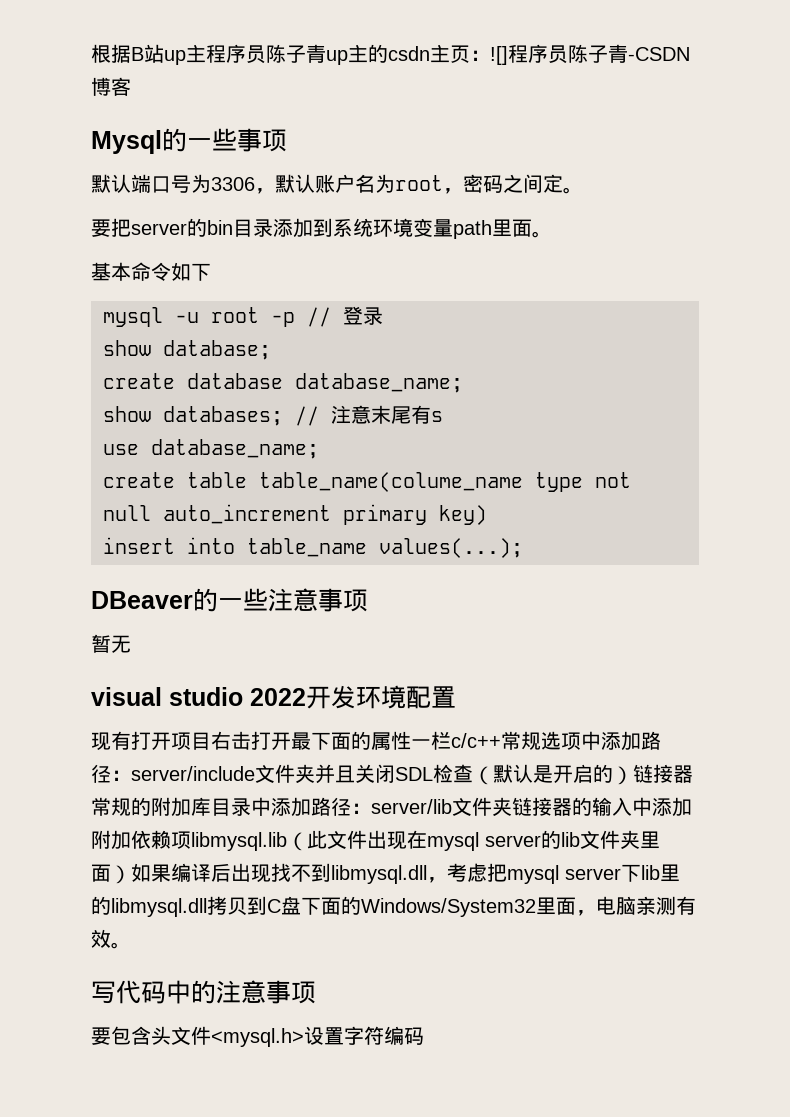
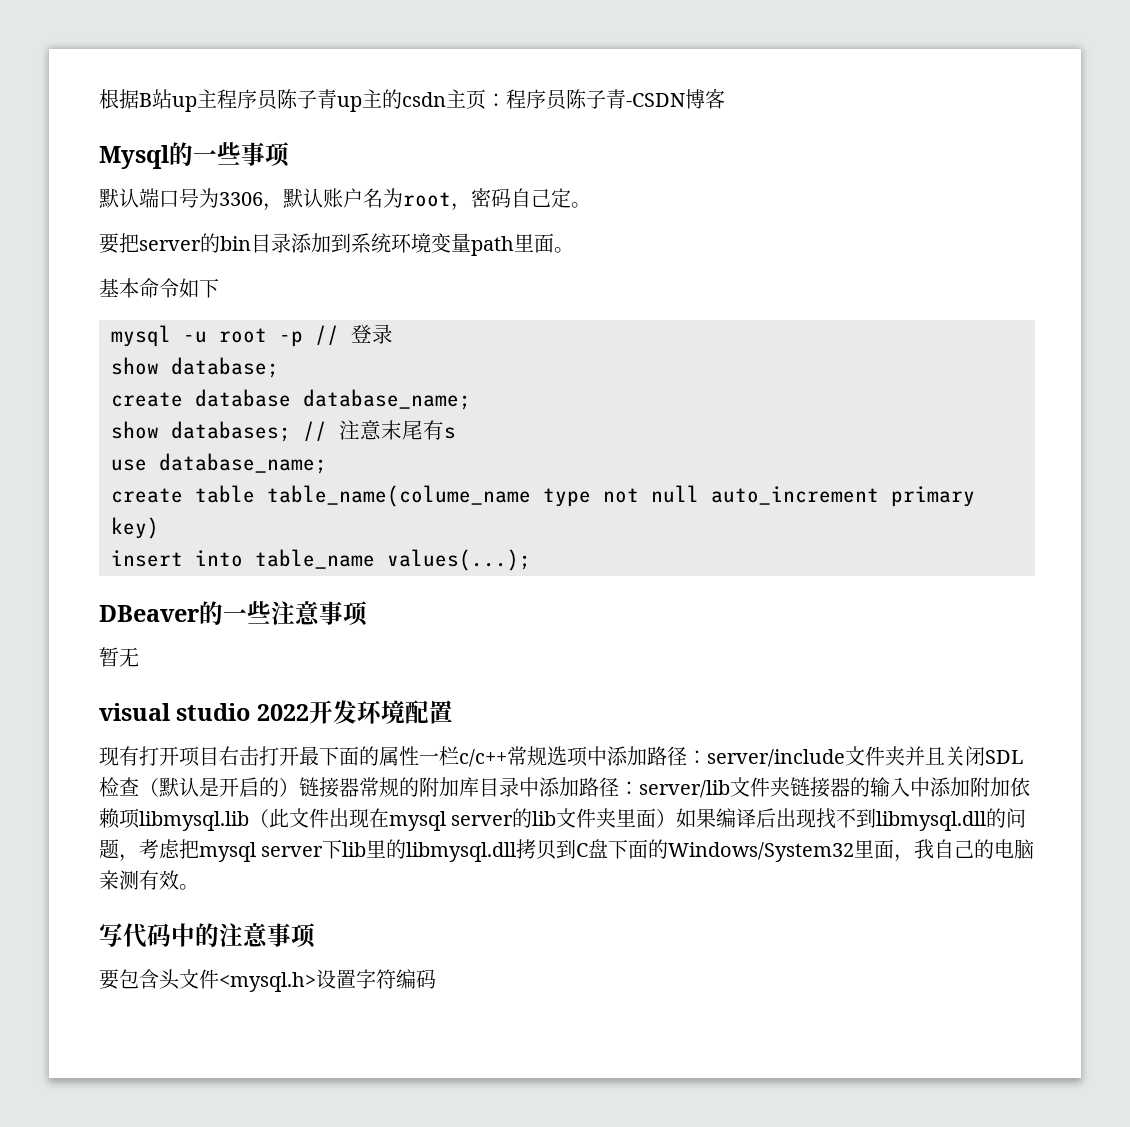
[490,46,508,65] ![] -> (506, 100) none
[503,174,543,193] 之间 -> [511,188,551,208] 自己
(427, 874) none -> [986,808,1027,828] [99,839,119,859] 的问题
(596, 913) none -> [914,839,995,859] 我自己的

